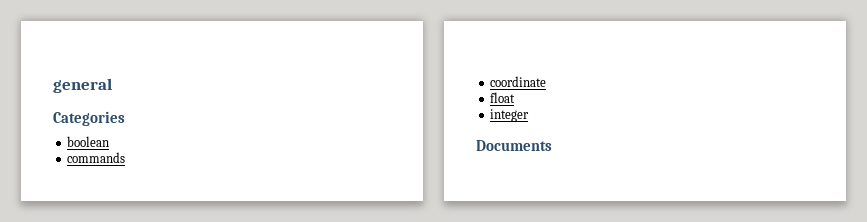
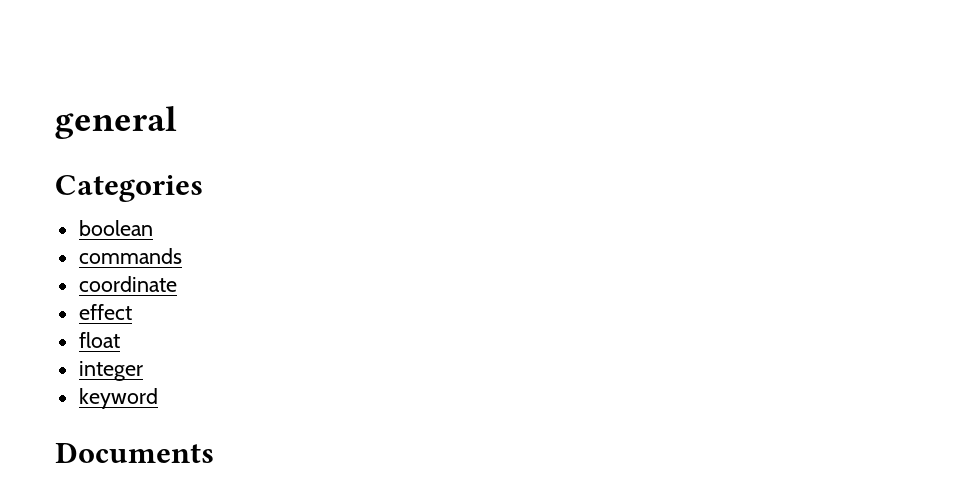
(547, 81) none -> [78,304,132,320] // effect
(530, 115) none -> [78,388,158,409] // keyword

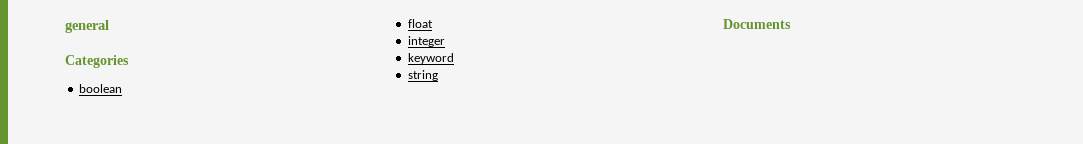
[78,248,182,264] [78,276,177,292] [78,304,132,320] // commands // coordinate // effect -> (122, 88) none
(158, 398) none -> [407,70,438,81] // string

